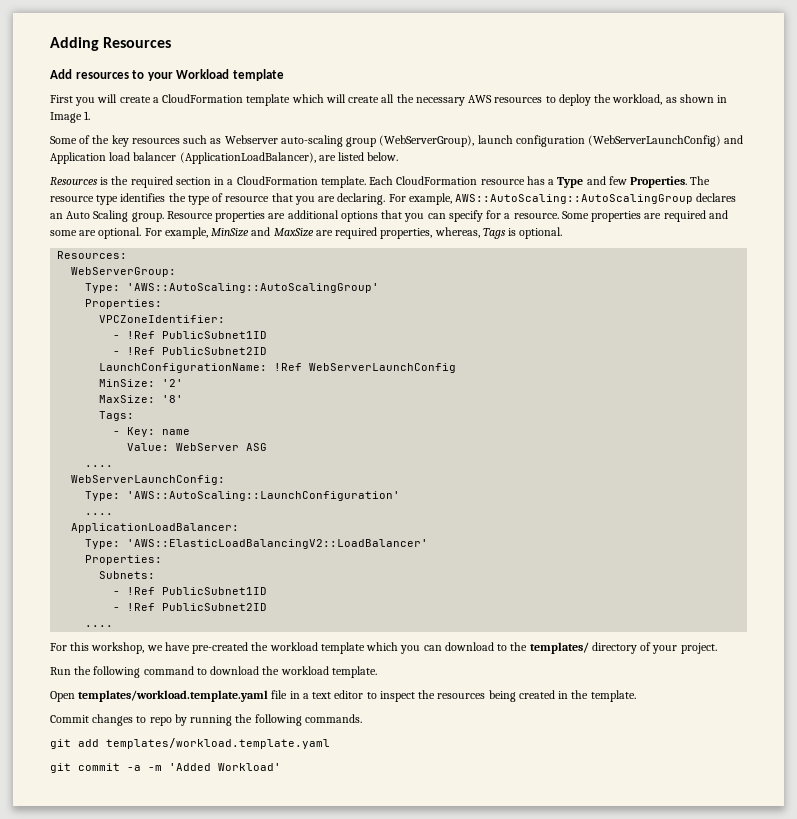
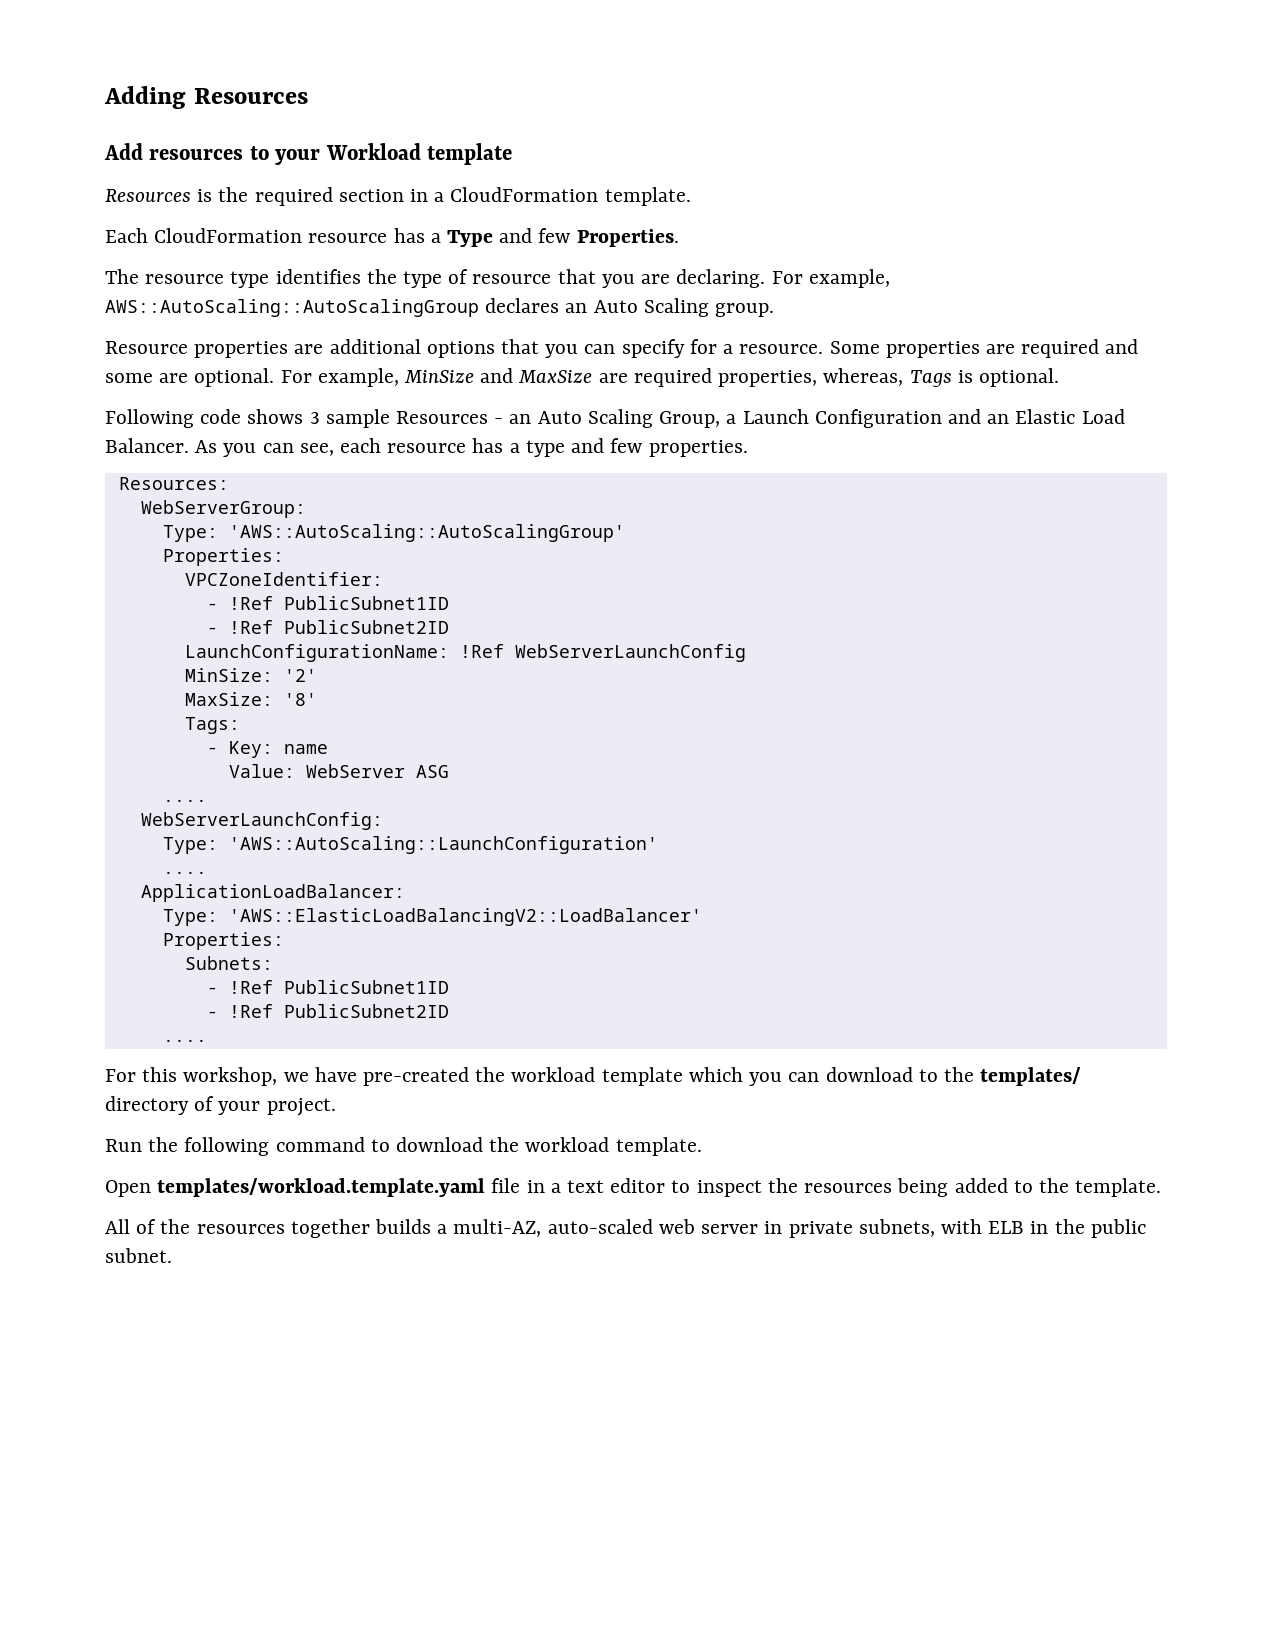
[50,94,728,106] [50,111,91,123] [50,135,744,147] [50,152,399,164] // First you will create a CloudFormation template which will create all the necessary AWS resources to deploy the workload, as shown in Image 1. // Some of the key resources such as Webserver auto-scaling group (WebServerGroup), launch configuration (WebServerLaunchConfig) and Application load balancer (ApplicationLoadBalancer), are listed below. -> (513, 154) none
(366, 182) none -> (691, 196) //
(688, 182) none -> (679, 238) //
(164, 217) none -> (775, 310) //
(563, 233) none -> [105,409,1125,428] [105,438,748,457] // Following code shows 3 sample Resources - an Auto Scaling Group, a Launch Configuration and an Elastic Load Balancer. As you can see, each resource has a type and few properties.
[518,690,569,699] created in -> [954,1178,1033,1193] added to
[50,714,362,726] [50,738,330,749] [50,763,281,773] Commit changes to repo by running the following commands. // git add templates/workload.template.yaml // git commit -a -m 'Added Workload' -> [105,1219,1146,1238] [105,1248,172,1263] All of the resources together builds a multi-AZ, auto-scaled web server in private subnets, with ELB in the public subnet.

